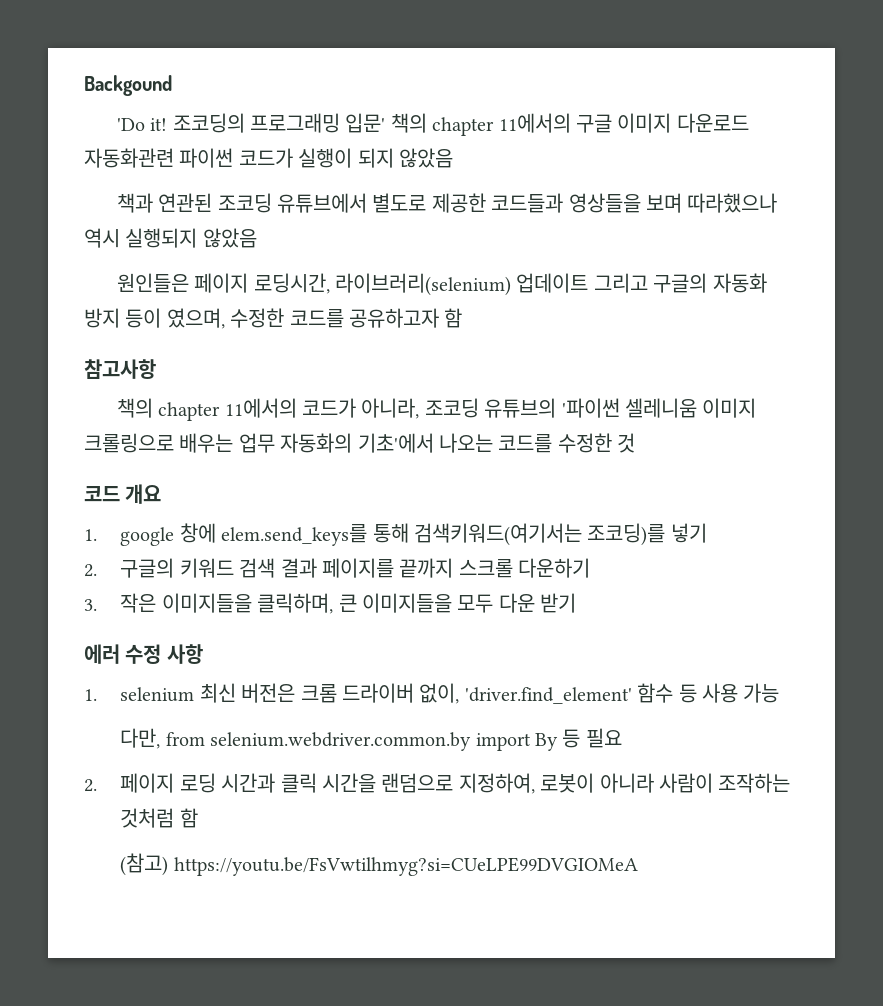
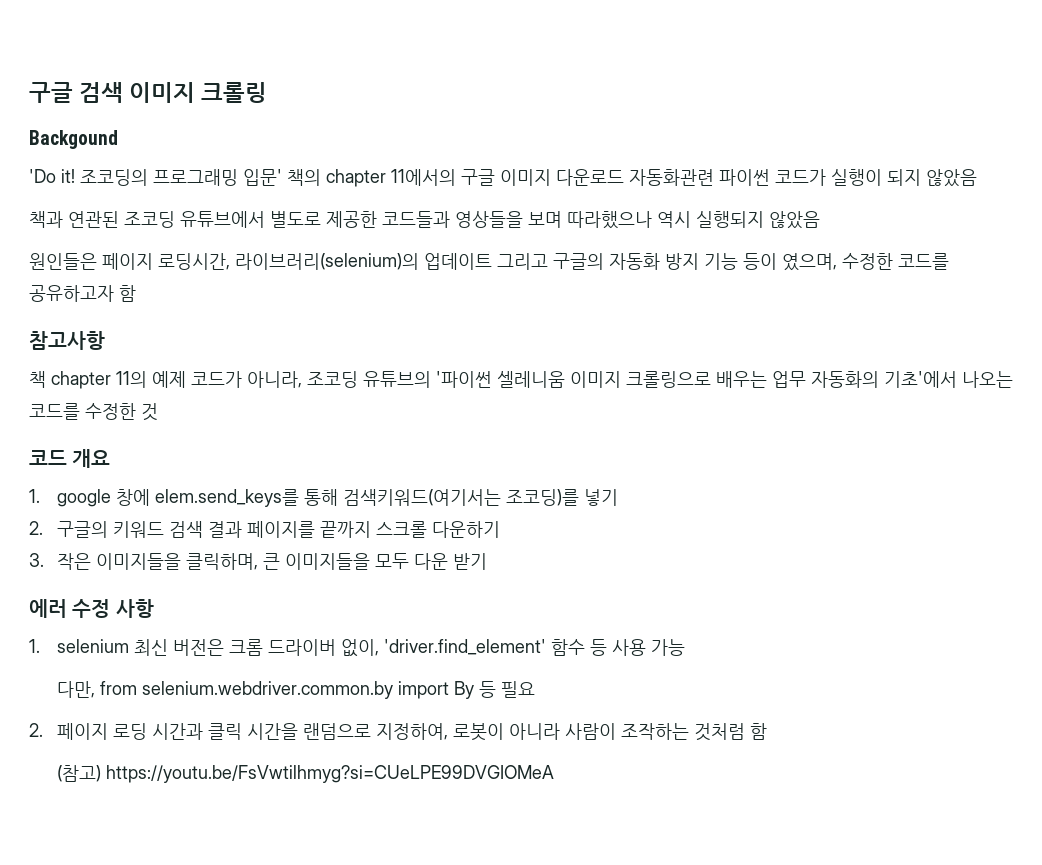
(84, 85) none -> [29,82,268,103] 구글 검색 이미지 크롤링 //
[335,273,512,296] 라이브러리(selenium) -> [235,253,419,270] 라이브러리(selenium)의
(120, 318) none -> [704,253,738,270] 기능
[116,398,297,421] 책의 chapter 11에서의 -> [29,371,186,389] 책 chapter 11의 예제

